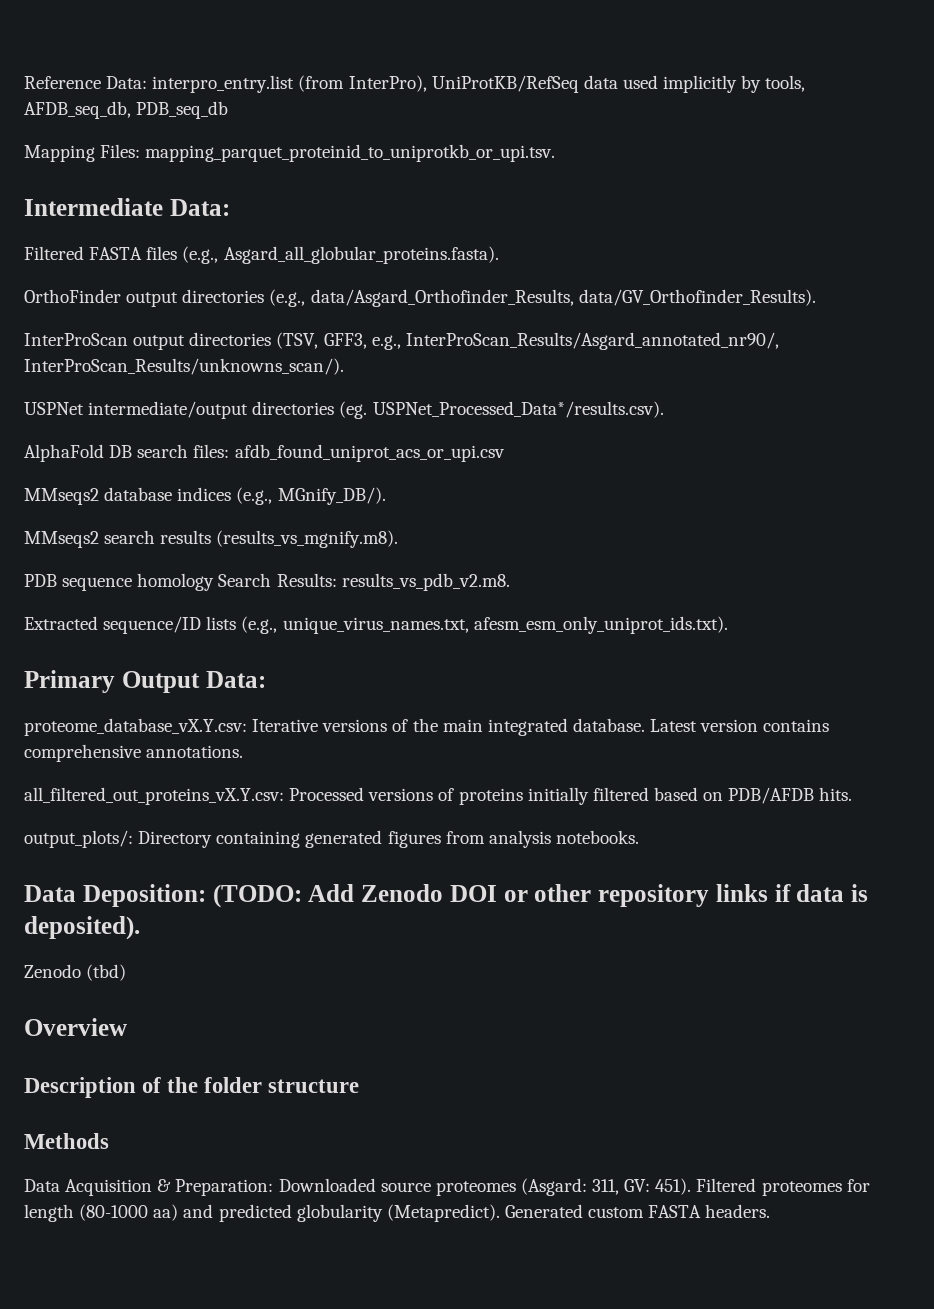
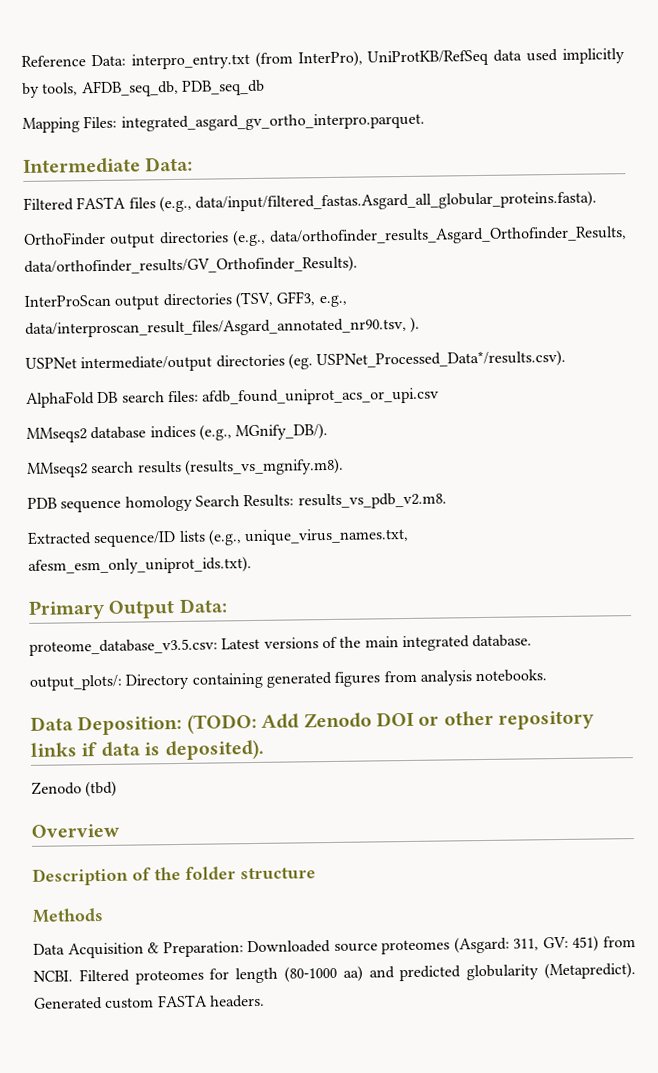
[152,75,295,93] interpro_entry.list -> [130,52,250,70] interpro_entry.txt
[145,144,556,162] mapping_parquet_proteinid_to_uniprotkb_or_upi.tsv. -> [120,112,425,132] integrated_asgard_gv_ortho_interpro.parquet.
[223,246,499,264] Asgard_all_globular_proteins.fasta). -> [195,190,598,212] data/input/filtered_fastas.Asgard_all_globular_proteins.fasta).
[310,289,816,307] data/Asgard_Orthofinder_Results, data/GV_Orthofinder_Results). -> [269,226,627,246] [24,255,358,276] data/orthofinder_results_Asgard_Orthofinder_Results, data/orthofinder_results/GV_Orthofinder_Results).
[405,332,779,350] [24,358,344,375] InterProScan_Results/Asgard_annotated_nr90/, InterProScan_Results/unknowns_scan/). -> [25,316,421,338] data/interproscan_result_files/Asgard_annotated_nr90.tsv, ).
[24,718,319,736] proteome_database_vX.Y.csv: Iterative -> [29,637,261,656] proteome_database_v3.5.csv: Latest
[650,719,830,732] [24,744,244,762] [24,787,853,805] Latest version contains comprehensive annotations. // all_filtered_out_proteins_vX.Y.csv: Processed versions of proteins initially filtered based on PDB/AFDB hits. -> (533, 641) none
[655,1178,692,1195] 451). -> [572,935,636,952] [33,970,73,982] 451) from NCBI.

